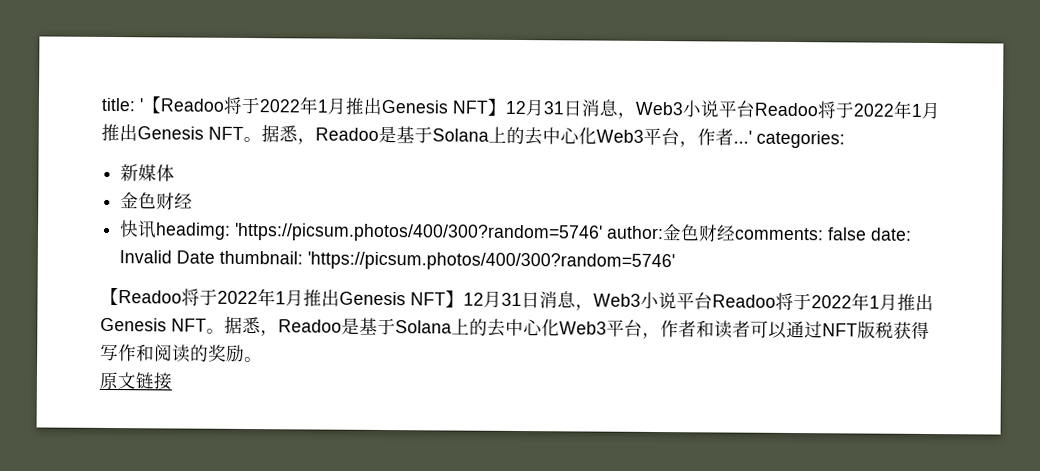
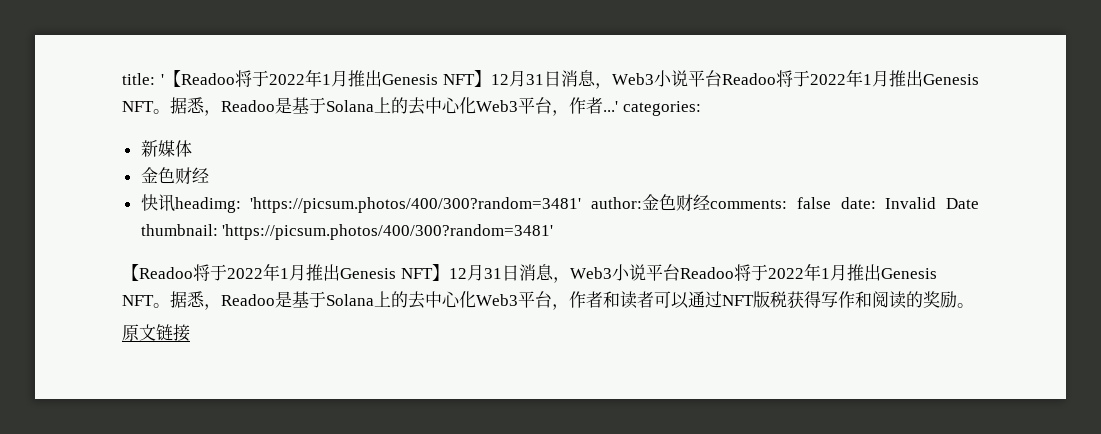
[234,222,604,243] 'https://picsum.photos/400/300?random=5746' -> [250,197,582,213] 'https://picsum.photos/400/300?random=3481'
[307,251,676,272] 'https://picsum.photos/400/300?random=5746' -> [222,224,554,240] 'https://picsum.photos/400/300?random=3481'

